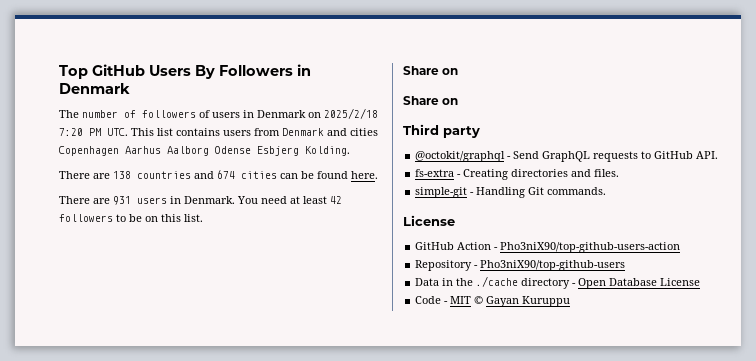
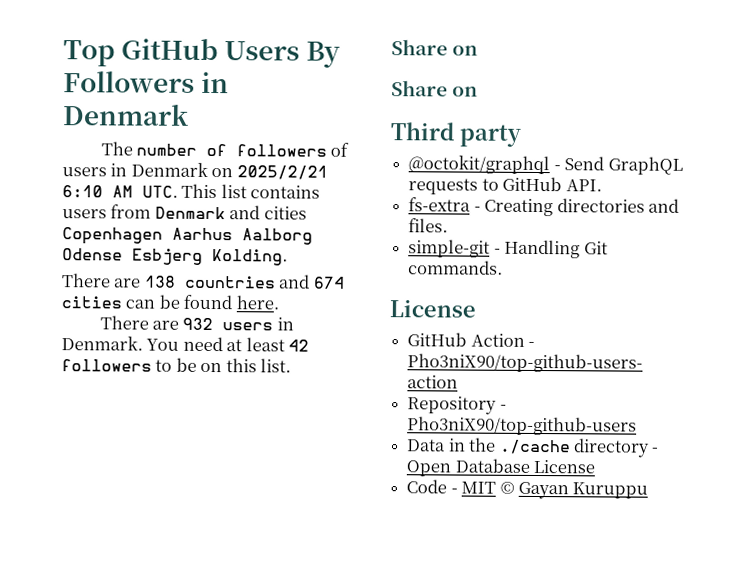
[324,108,378,119] [59,128,101,136] 2025/2/18 7:20 PM -> [236,165,328,180] [62,185,133,198] 2025/2/21 6:10 AM
[113,196,131,205] 931 -> [182,317,214,331] 932

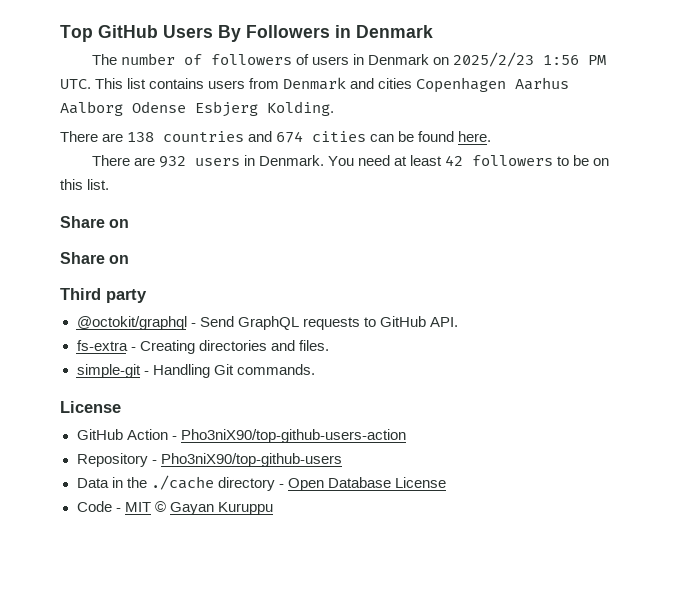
[236,165,328,180] [62,185,133,198] 2025/2/21 6:10 AM -> [452,52,606,67] 2025/2/23 1:56 PM

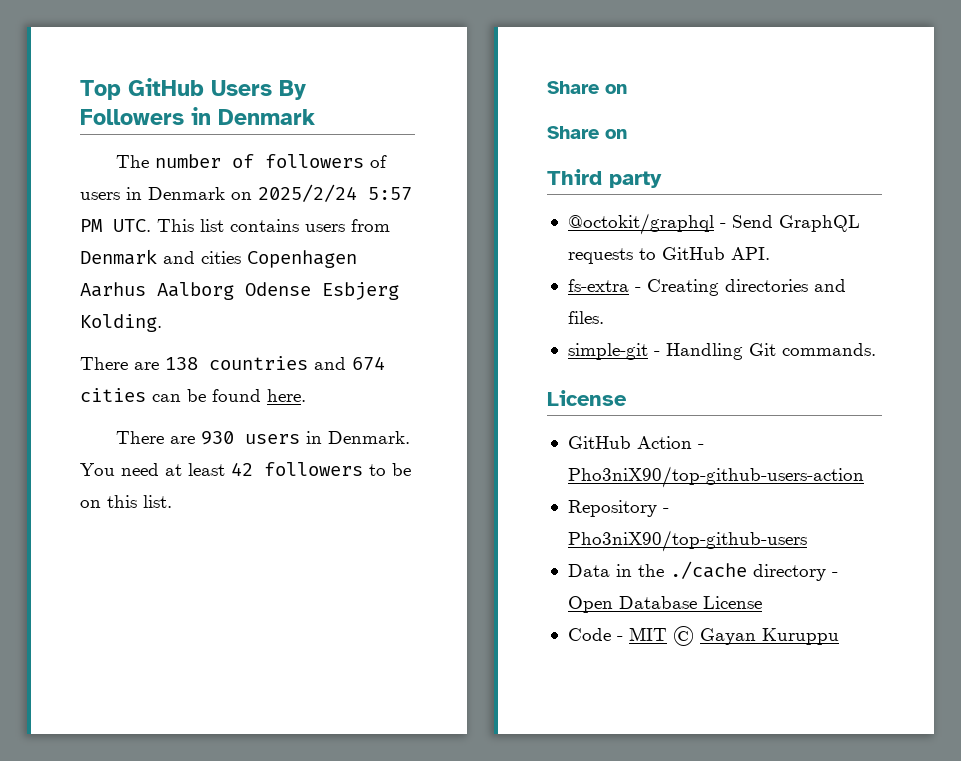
[452,52,579,67] 2025/2/23 1:56 -> [258,184,412,202] 2025/2/24 5:57
[158,156,186,168] 932 -> [201,431,235,445] 930

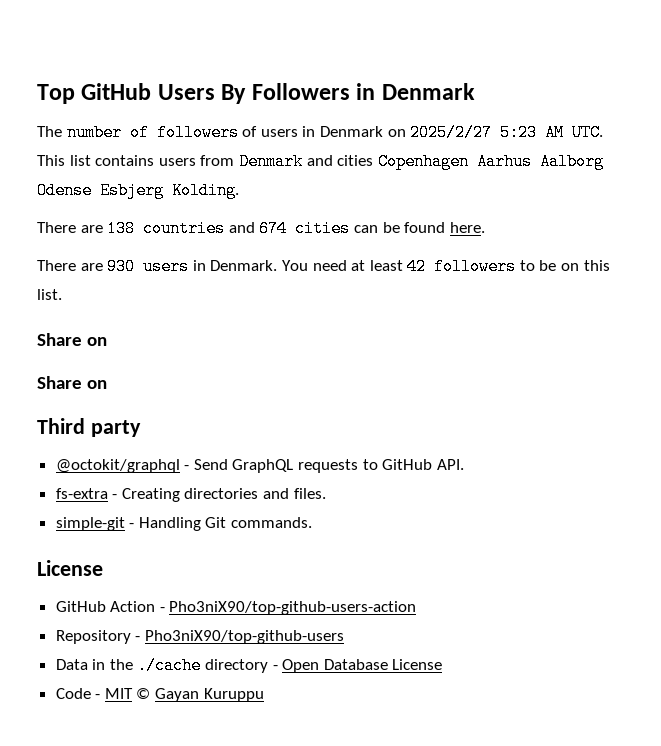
[258,184,412,202] [80,219,102,232] 2025/2/24 5:57 PM -> [410,124,565,141] 2025/2/27 5:23 AM

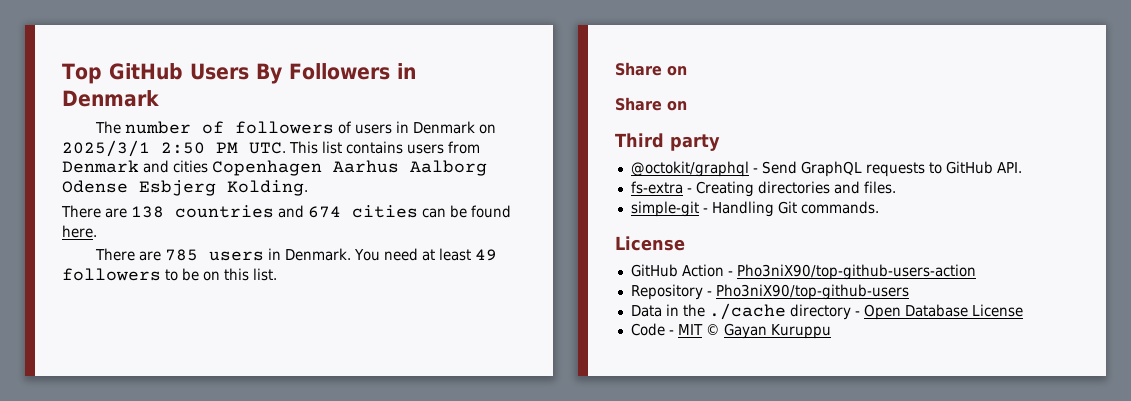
[410,124,565,141] 2025/2/27 5:23 AM -> [62,140,238,157] 2025/3/1 2:50 PM
[107,258,136,275] 930 -> [165,249,199,261] 785
[407,258,427,275] 42 -> [475,249,498,261] 49

